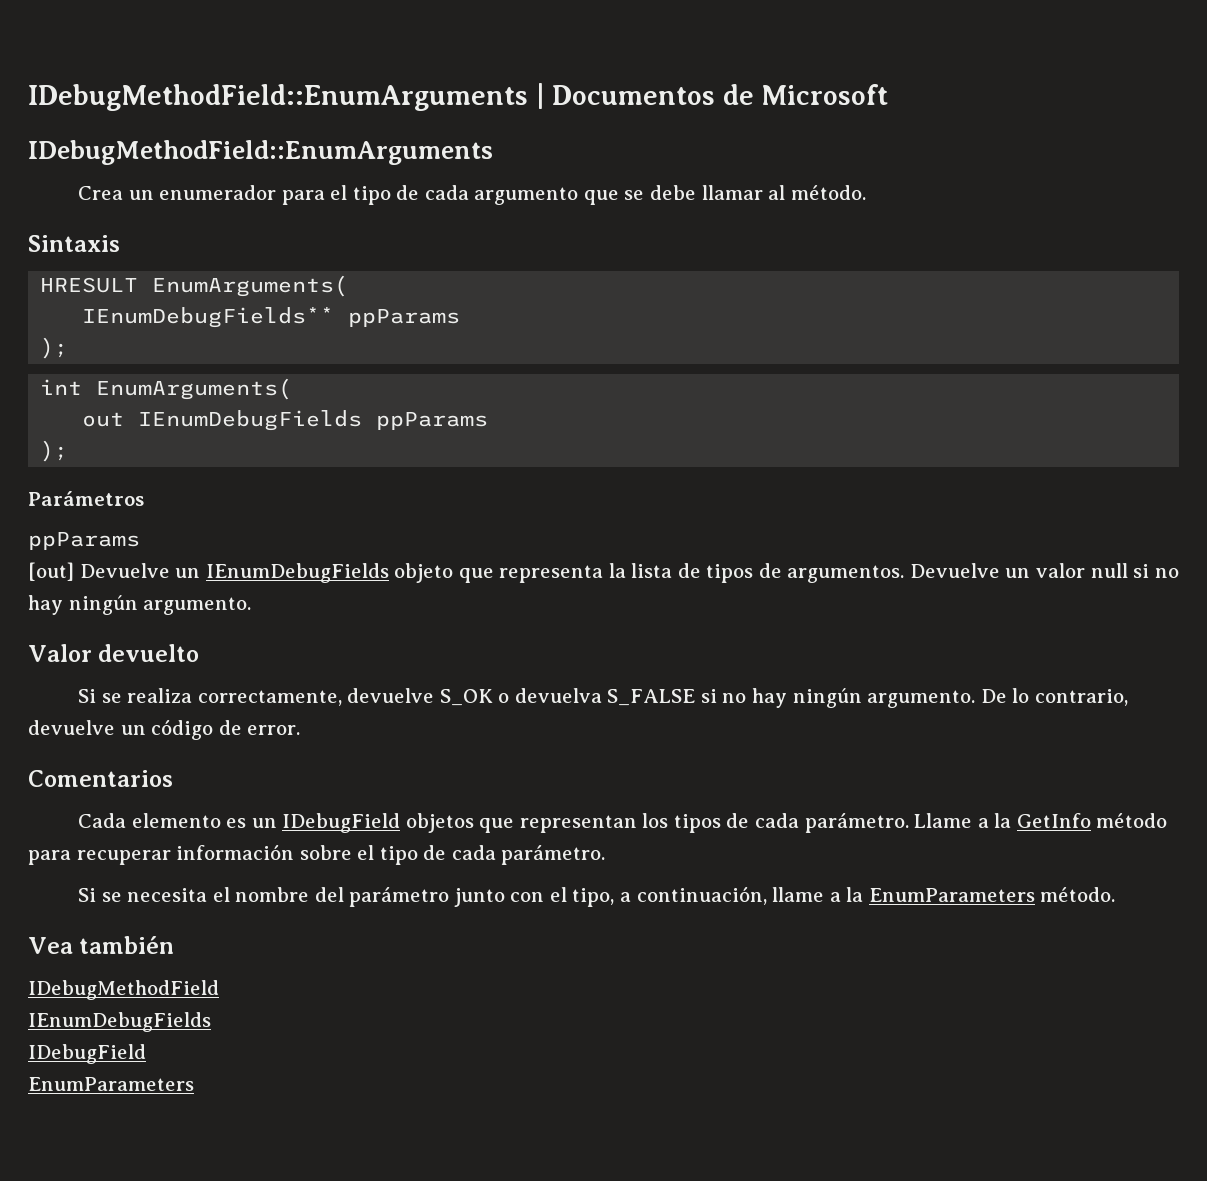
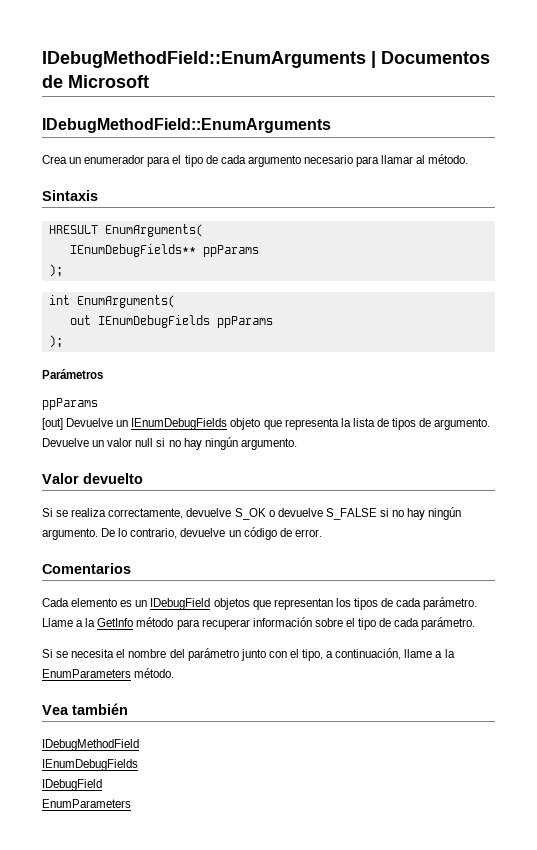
[583,185,697,205] que se debe -> [303,155,380,167] necesario para
[787,565,905,583] argumentos. -> [434,418,491,430] argumento.
[514,688,602,703] devuelva -> [277,508,323,517] devuelve

